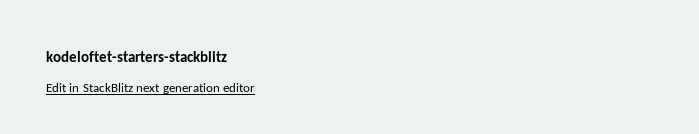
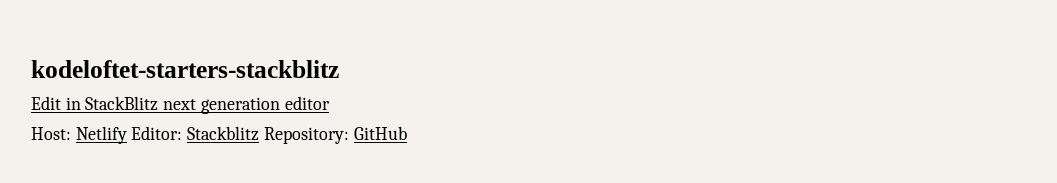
(255, 87) none -> [31,126,407,144] // Host: Netlify Editor: Stackblitz Repository: GitHub

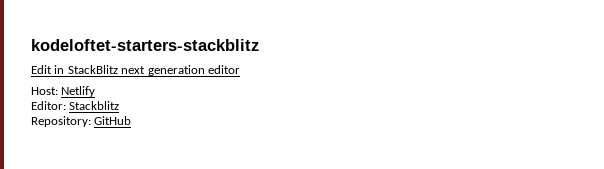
(127, 135) none -> (96, 91) //
(260, 133) none -> (120, 105) //

